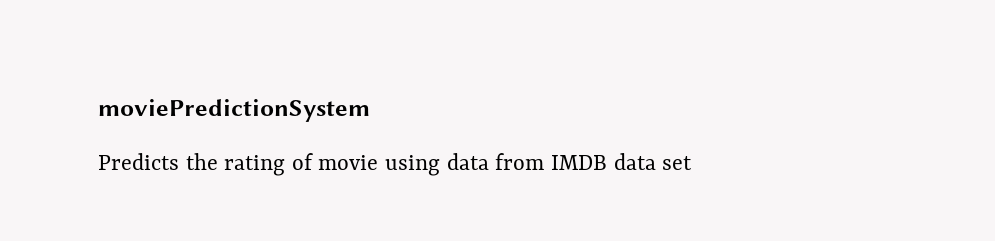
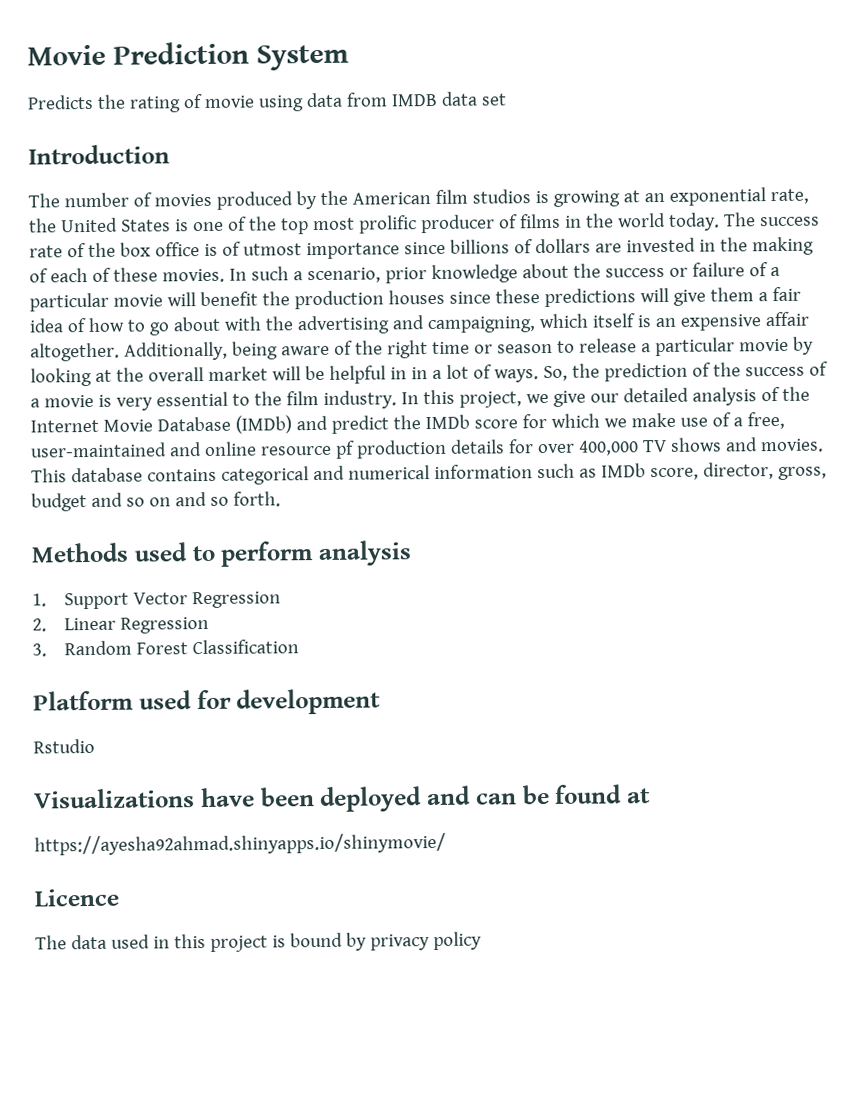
[98,99,370,122] moviePredictionSystem -> [27,41,349,71] Movie Prediction System
(693, 163) none -> [28,144,170,165] [28,187,809,210] [29,212,820,235] [29,236,814,260] [29,262,780,284] [29,286,801,312] [29,311,809,336] [30,336,814,362] [30,361,828,387] [30,386,810,411] [30,411,785,434] [30,437,824,459] [31,462,827,485] [31,491,281,512] [31,540,412,567] [32,591,282,610] [32,616,210,634] [32,639,300,657] [33,688,382,715] [33,738,95,754] [34,784,651,812] [34,832,446,856] [34,888,120,907] [35,931,482,952] // Introduction // The number of movies produced by the American film studios is growing at an exponential rate, the United States is one of the top most prolific producer of films in the world today. The success rate of the box office is of utmost importance since billions of dollars are invested in the making of each of these movies. In such a scenario, prior knowledge about the success or failure of a particular movie will benefit the production houses since these predictions will give them a fair idea of how to go about with the advertising and campaigning, which itself is an expensive affair altogether. Additionally, being aware of the right time or season to release a particular movie by looking at the overall market will be helpful in in a lot of ways. So, the prediction of the success of a movie is very essential to the film industry. In this project, we give our detailed analysis of the Internet Movie Database (IMDb) and predict the IMDb score for which we make use of a free, user-maintained and online resource pf production details for over 400,000 TV shows and movies. This database contains categorical and numerical information such as IMDb score, director, gross, budget and so on and so forth. // Methods used to perform analysis // 1. Support Vector Regression // 2. Linear Regression // 3. Random Forest Classification // Platform used for development // Rstudio // Visualizations have been deployed and can be found at // https://ayesha92ahmad.shinyapps.io/shinymovie/ // Licence // The data used in this project is bound by privacy policy

